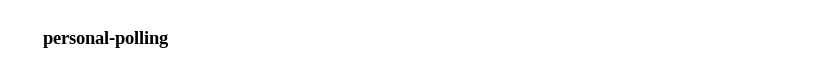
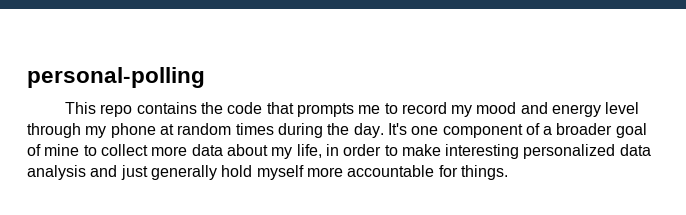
(169, 39) none -> [64,102,640,117] [27,123,647,138] [27,144,651,159] [27,165,508,180] // This repo contains the code that prompts me to record my mood and energy level through my phone at random times during the day. It's one component of a broader goal of mine to collect more data about my life, in order to make interesting personalized data analysis and just generally hold myself more accountable for things.

